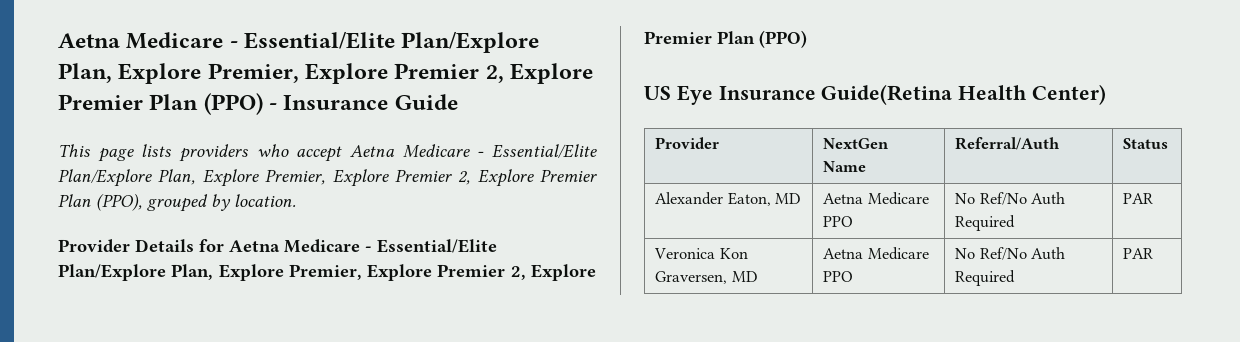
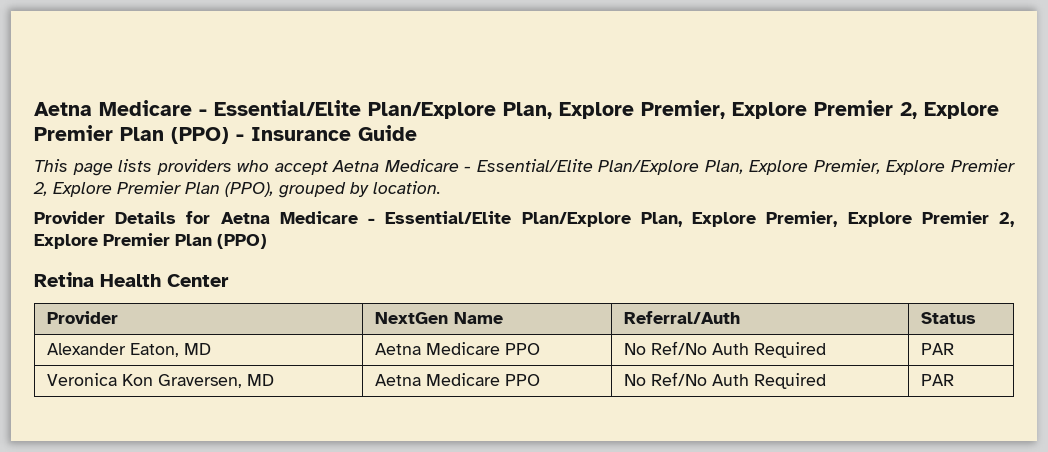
[644,84,1107,105] US Eye Insurance Guide(Retina Health Center) -> [34,272,229,287] Retina Health Center

